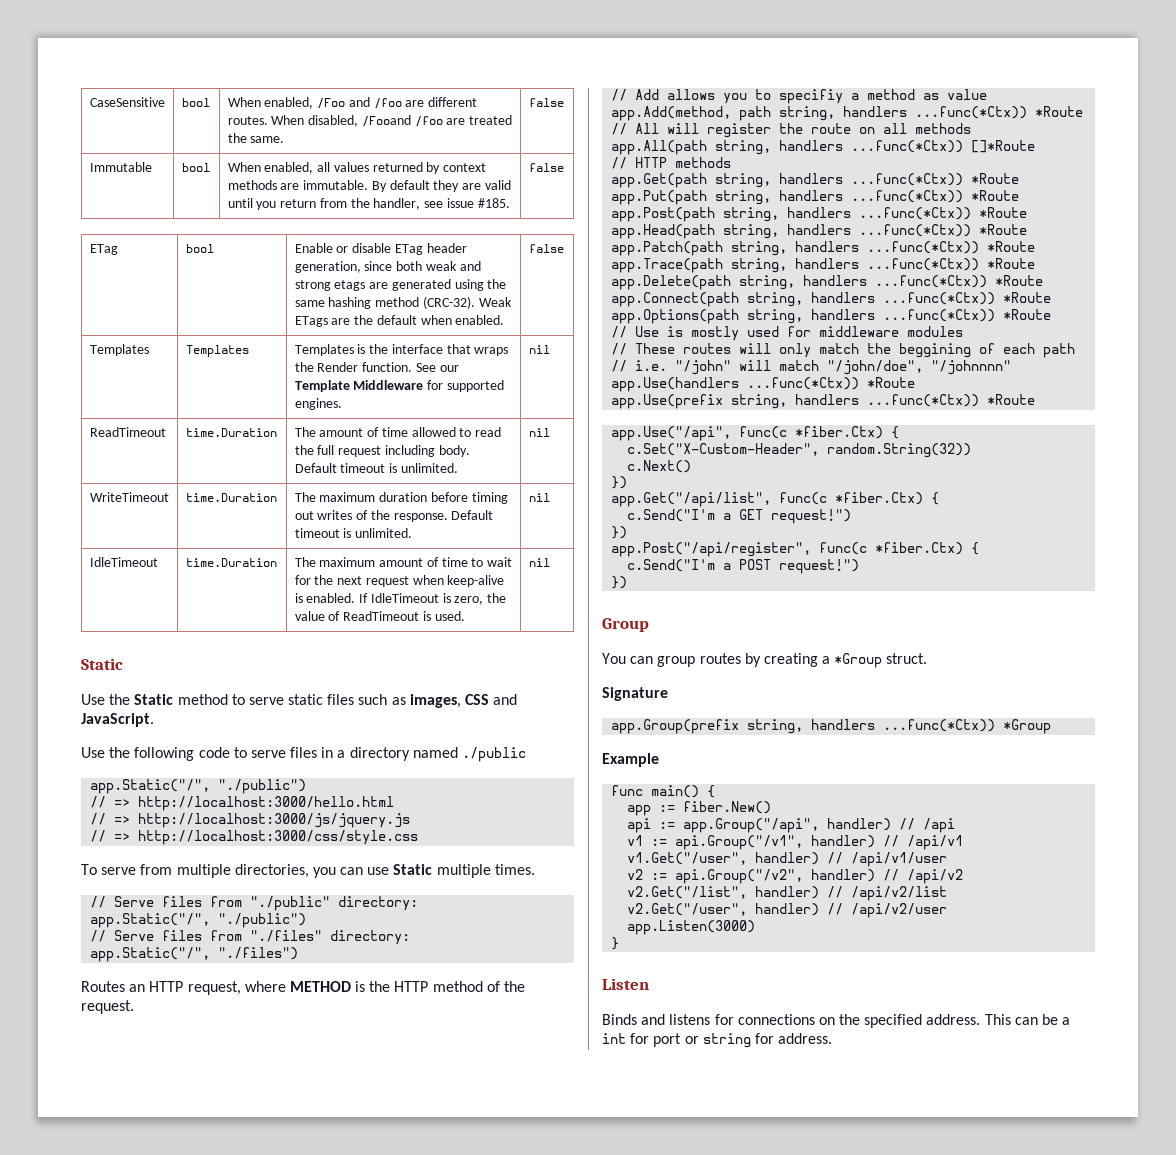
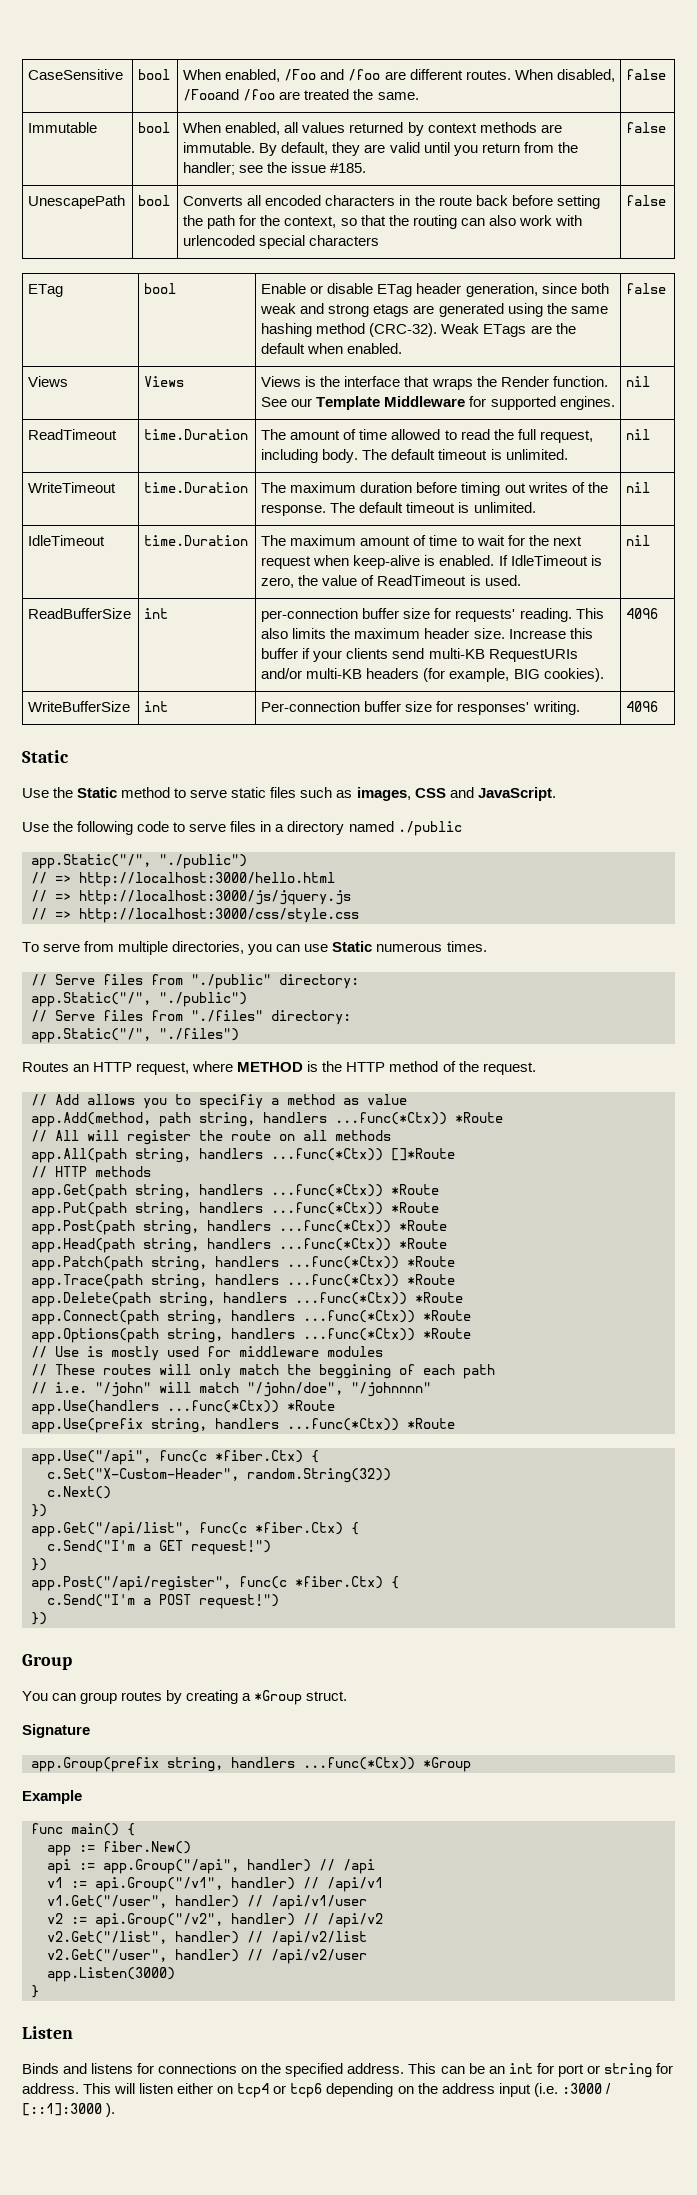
[389,180,430,190] default -> [281,142,329,155] default,
[373,198,444,210] handler, see -> [183,162,288,175] handler; see the
(564, 167) none -> [28,195,126,209] [138,195,171,206] [183,195,600,209] [183,215,582,229] [183,235,380,249] [626,195,667,206] // UnescapePath | bool | Converts all encoded characters in the route back before setting the path for the context, so that the routing can also work with urlencoded special characters | false
[89,344,149,356] [185,345,249,357] [294,344,354,356] Templates | Templates | Templates -> [28,376,69,387] [144,376,185,387] [261,376,302,387] Views | Views | Views
[338,446,382,457] request -> [539,430,593,443] request,
[294,463,337,473] Default -> [362,449,436,460] The default
[451,510,494,520] Default -> [330,502,404,513] The default
(550, 562) none -> [28,608,132,619] [144,608,169,619] [261,608,604,622] [261,628,593,639] [261,648,578,662] [261,668,604,682] [626,608,659,619] [28,701,131,712] [144,701,169,712] [261,701,580,715] [626,701,659,712] // ReadBufferSize | int | per-connection buffer size for requests' reading. This also limits the maximum header size. Increase this buffer if your clients send multi-KB RequestURIs and/or multi-KB headers (for example, BIG cookies). | 4096 // WriteBufferSize | int | Per-connection buffer size for responses' writing. | 4096
[436,864,491,878] multiple -> [376,943,443,952] numerous
[1062,1017,1071,1025] a -> [488,2066,505,2074] an
(833, 1038) none -> [83,2083,611,2098] [22,2103,116,2117] This will listen either on tcp4 or tcp6 depending on the address input (i.e. :3000 / [::1]:3000 ).

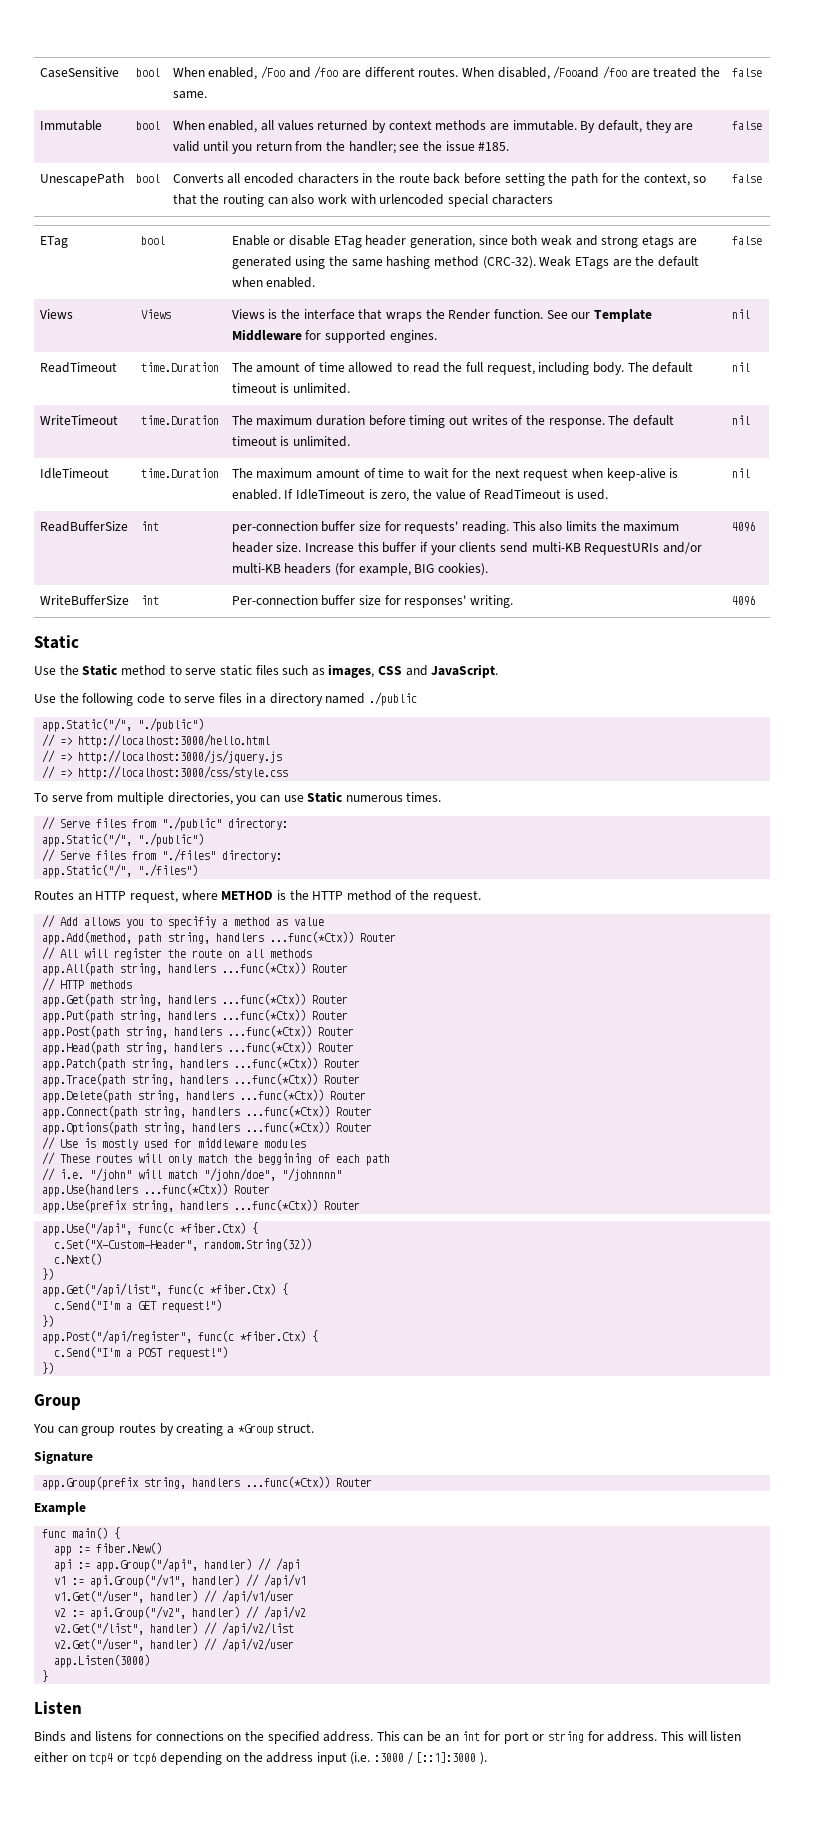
[455,1112,503,1123] *Route -> [360,933,397,942] Router
[391,1148,455,1161] []*Route -> [312,964,349,973] Router
[391,1184,439,1195] *Route -> [312,995,349,1004] Router
[391,1202,439,1213] *Route -> [312,1011,349,1020] Router
[399,1220,447,1231] *Route -> [318,1027,355,1036] Router
[399,1238,447,1249] *Route -> [318,1043,355,1052] Router
[407,1256,455,1267] *Route -> [324,1059,361,1068] Router
[407,1274,455,1285] *Route -> [324,1075,361,1084] Router
[415,1292,463,1303] *Route -> [330,1091,367,1100] Router
[423,1310,471,1321] *Route -> [336,1107,373,1116] Router
[423,1328,471,1339] *Route -> [336,1123,373,1132] Router
[287,1400,335,1411] *Route -> [234,1185,271,1194] Router
[407,1418,455,1429] *Route -> [324,1201,361,1210] Router
[423,1757,471,1772] *Group -> [336,1478,373,1487] Router

